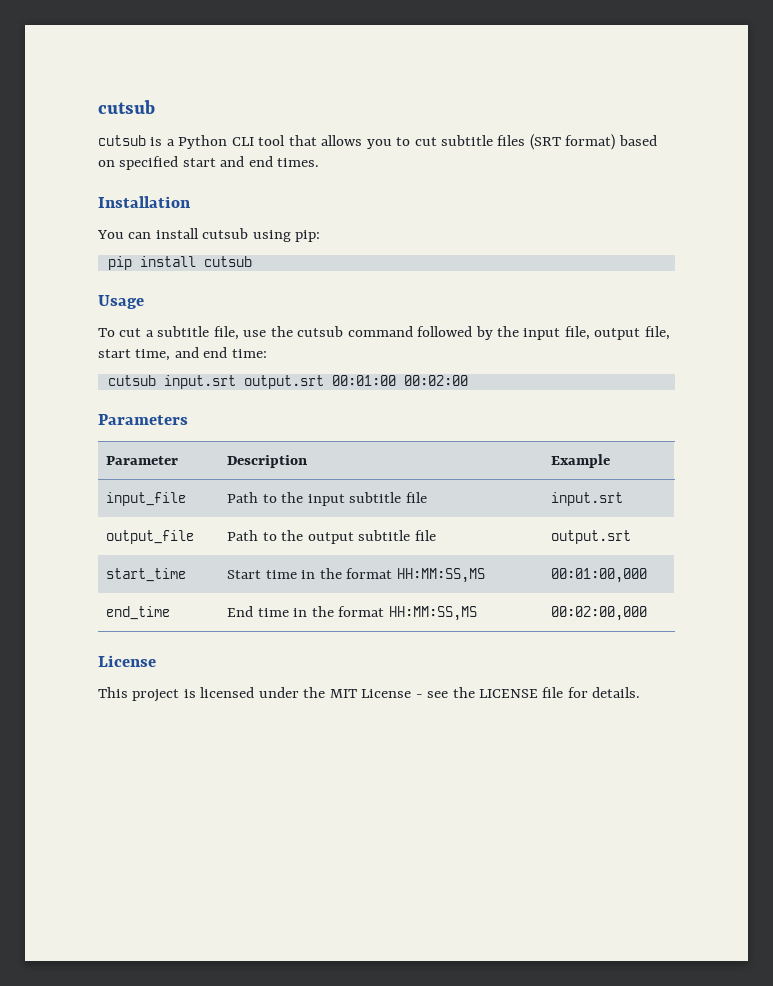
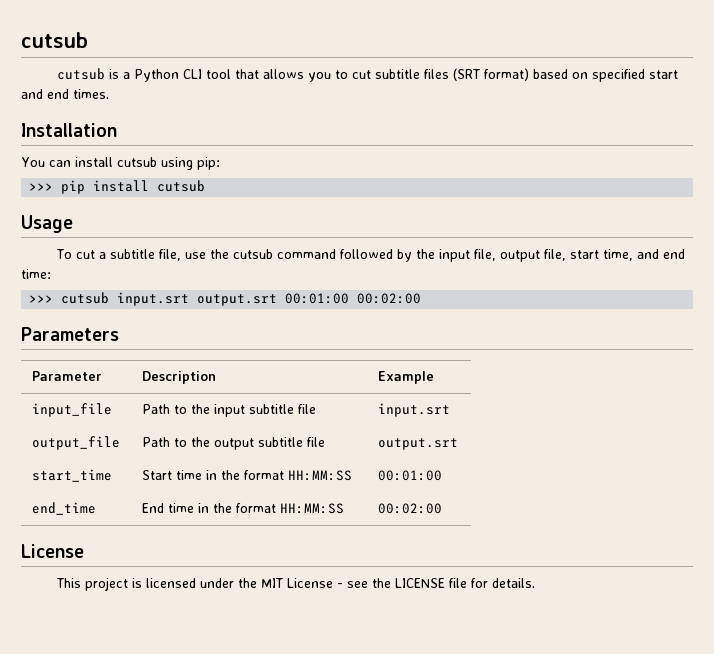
(321, 236) none -> [29,183,54,191] >>>
(267, 353) none -> [29,295,54,303] >>>
[396,568,485,583] [551,568,648,583] HH:MM:SS,MS | 00:01:00,000 -> [287,470,352,481] [377,470,442,481] HH:MM:SS | 00:01:00
[388,606,477,621] [551,606,648,621] HH:MM:SS,MS | 00:02:00,000 -> [279,503,344,514] [377,503,442,514] HH:MM:SS | 00:02:00

